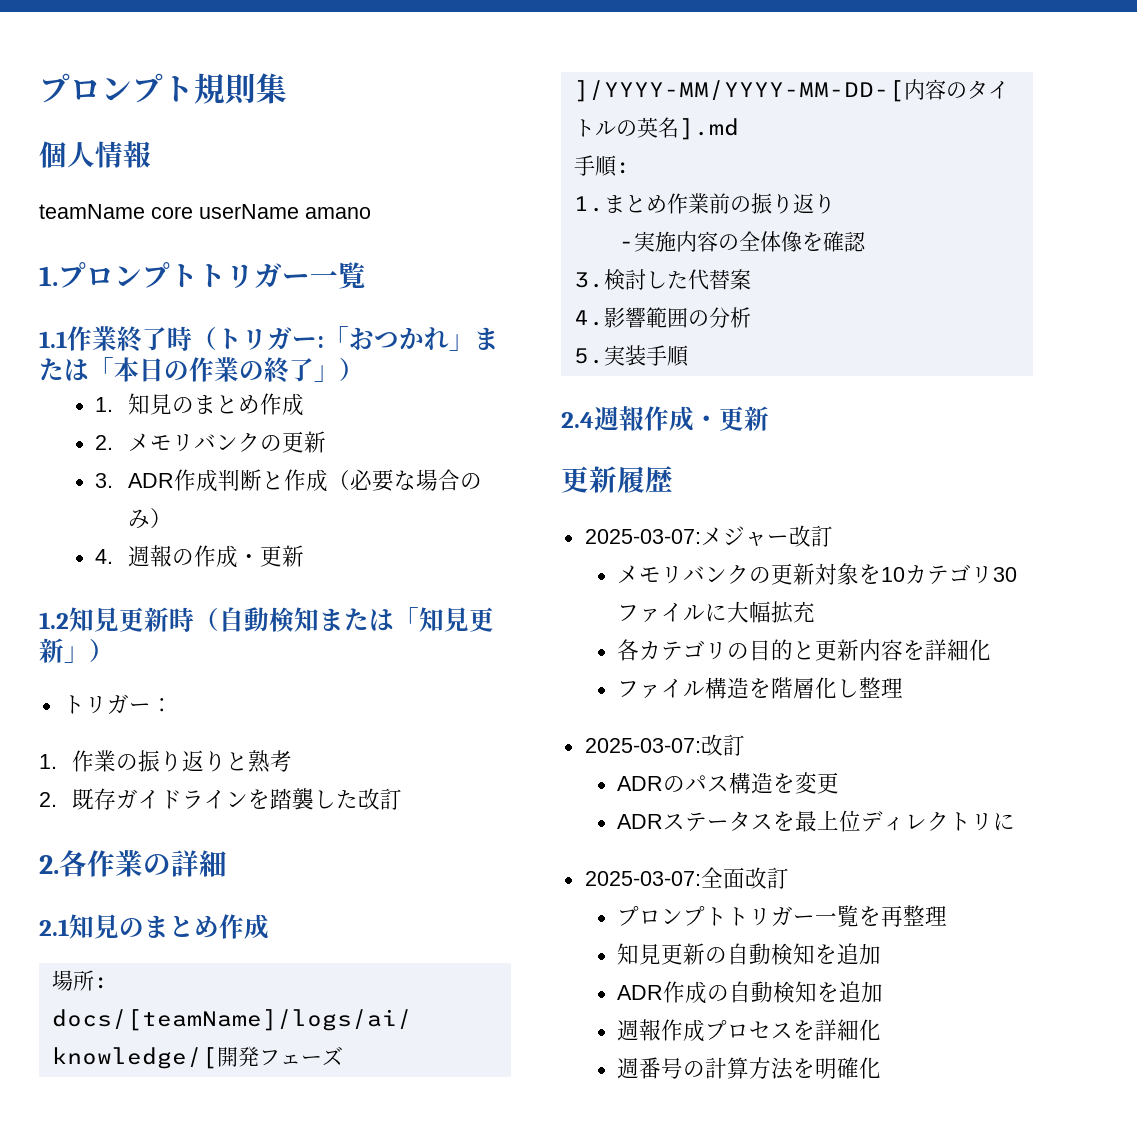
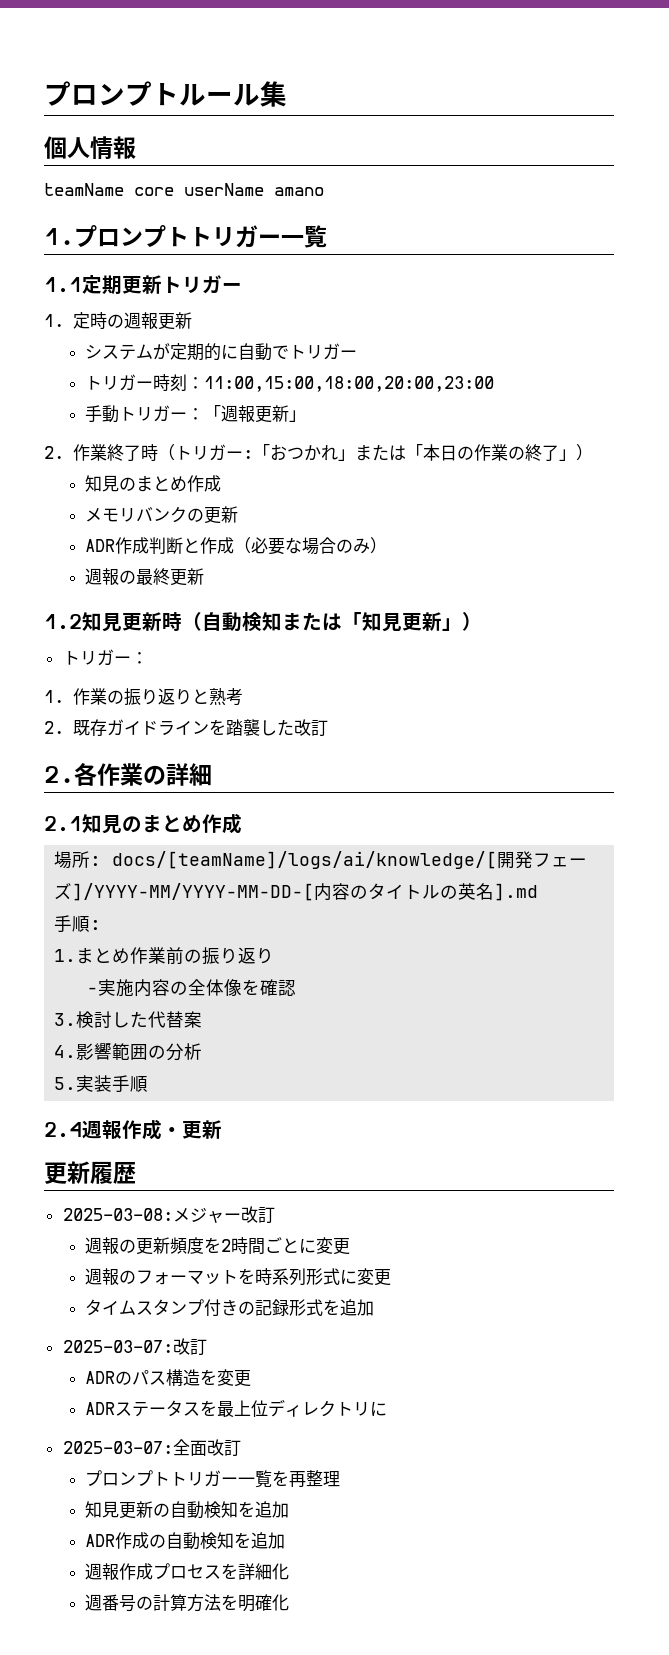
[39,73,256,105] プロンプト規則 -> [44,81,260,106] プロンプトルール
(67, 339) none -> [82,275,242,295] [44,312,192,330] [85,343,358,361] [85,374,495,392] [85,405,307,423] [44,446,64,459] 定期更新トリガー // 1.定時の週報更新 // システムが定期的に自動でトリガー // トリガー時刻：11:00,15:00,18:00,20:00,23:00 // 手動トリガー：「週報更新」 // 2.
[95,393,304,416] [95,435,114,450] 1.知見のまとめ作成 // 2. -> [85,475,222,492] 知見のまとめ作成 //
[95,473,114,488] 3. -> (239, 514) none
[95,545,260,568] 4.週報の作成・ -> [85,568,171,585] 週報の最終
[584,529,701,544] 2025-03-07: -> [62,1208,173,1221] 2025-03-08:
[617,563,1018,585] [617,601,816,624] [617,639,992,661] [617,677,904,699] メモリバンクの更新対象を10カテゴリ30ファイルに大幅拡充 // 各カテゴリの目的と更新内容を詳細化 // ファイル構造を階層化し整理 -> [85,1237,351,1255] [85,1268,392,1286] [85,1299,375,1317] 週報の更新頻度を2時間ごとに変更 // 週報のフォーマットを時系列形式に変更 // タイムスタンプ付きの記録形式を追加

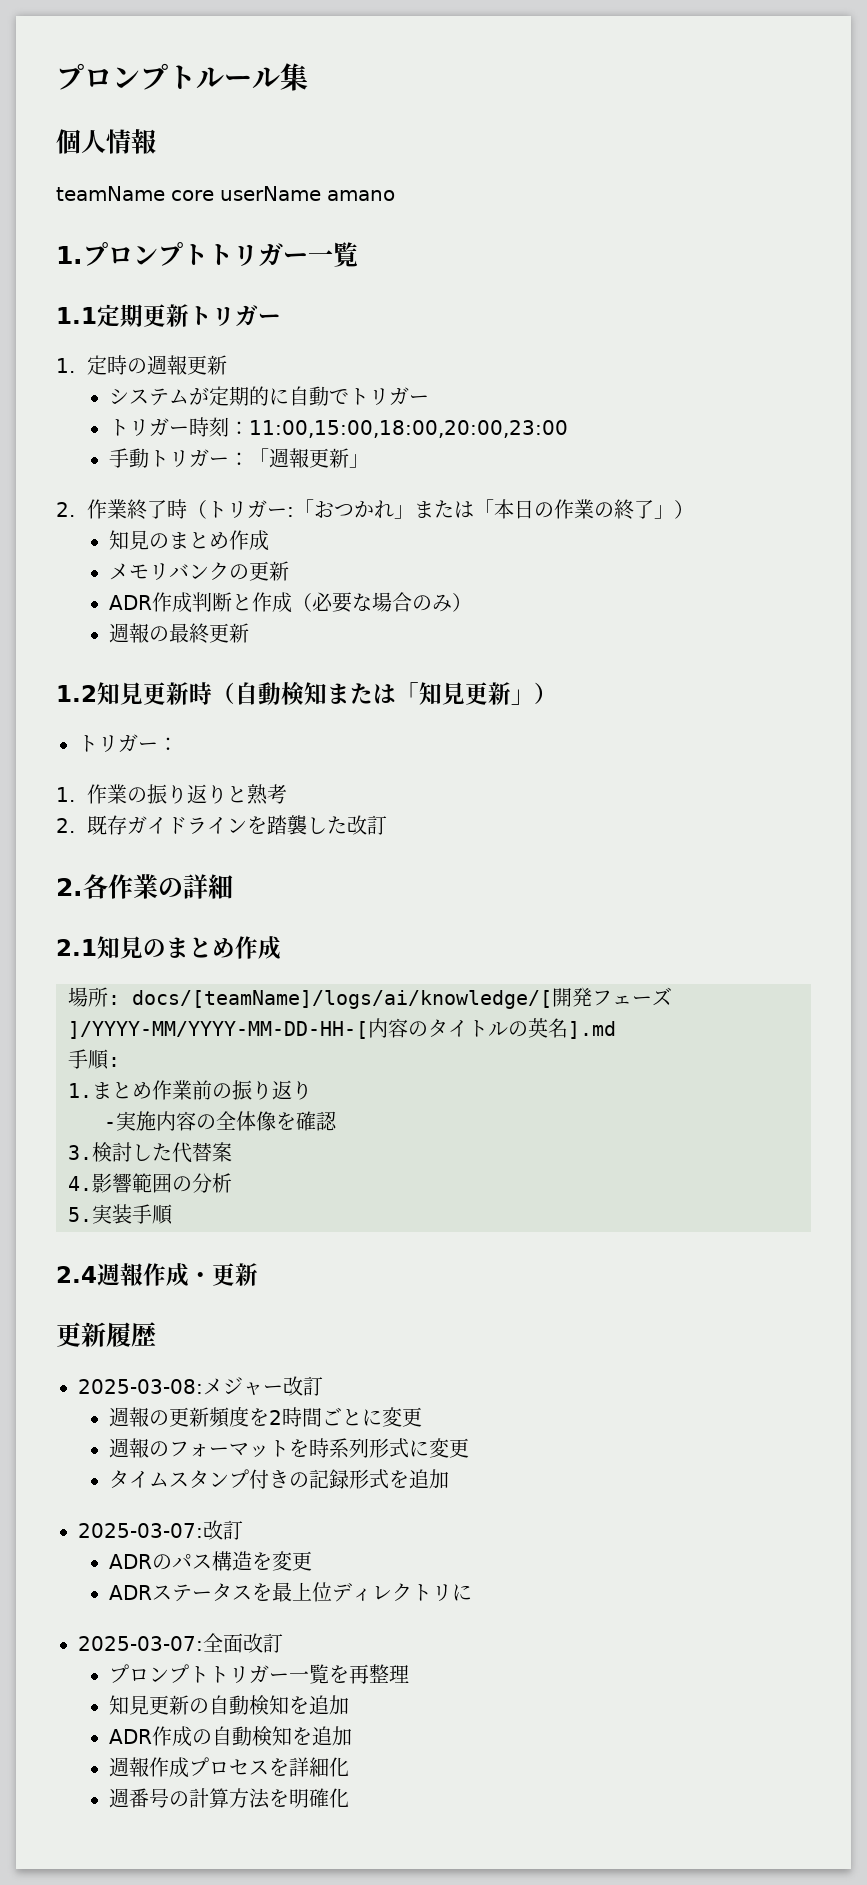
[72,883,315,901] ]/YYYY-MM/YYYY-MM-DD-[ -> [68,1021,368,1039] ]/YYYY-MM/YYYY-MM-DD-HH-[

